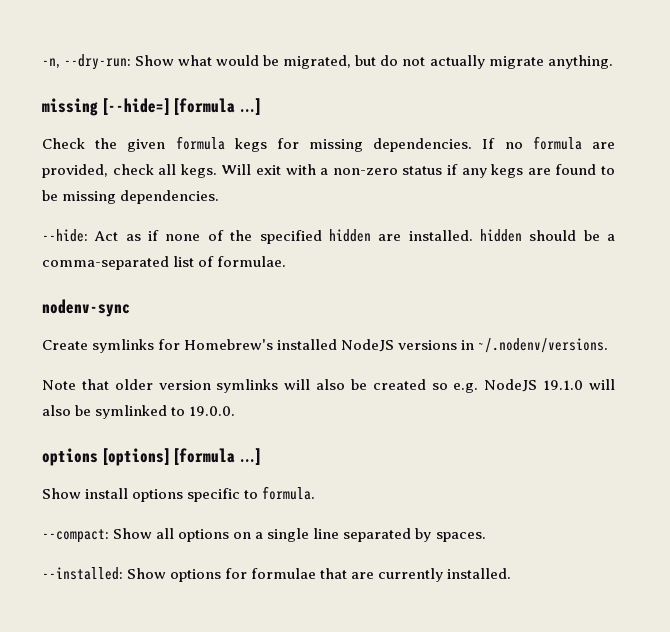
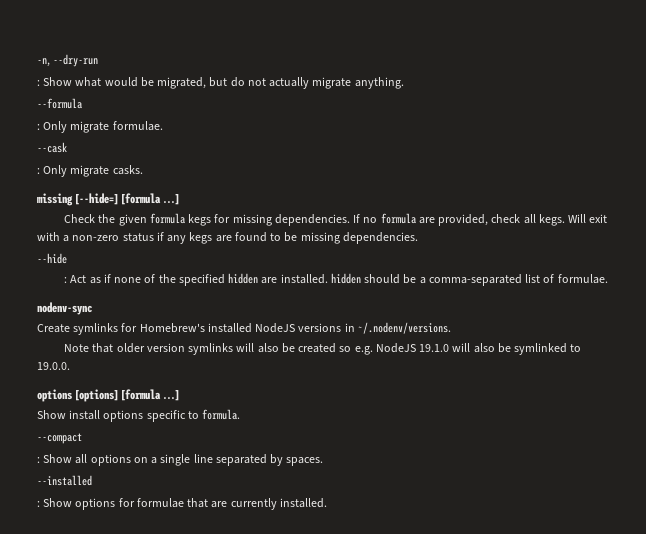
[64,54,132,70] --dry-run: -> [53,54,99,67] [37,80,40,86] --dry-run // :
(613, 62) none -> [37,98,82,109] [37,121,163,133] [37,142,67,153] [37,165,143,177] // --formula // : Only migrate formulae. // --cask // : Only migrate casks.
[42,229,88,242] --hide: -> [37,253,67,264] [64,277,68,283] --hide // :
[42,529,109,543] --compact: -> [37,433,82,444] [37,457,40,463] --compact // :
[42,567,123,580] --installed: -> [37,475,92,486] [37,501,40,507] --installed // :

